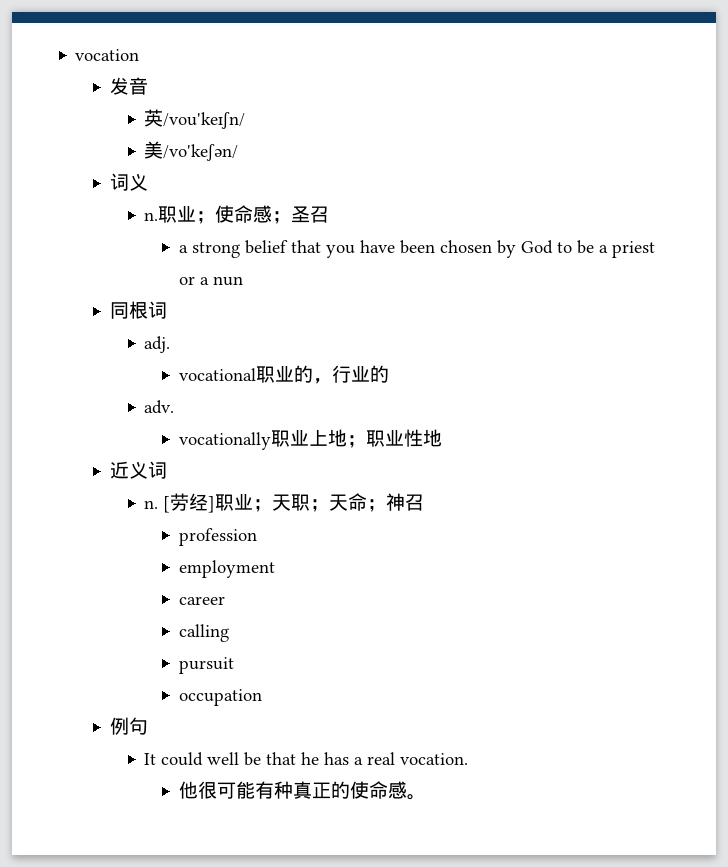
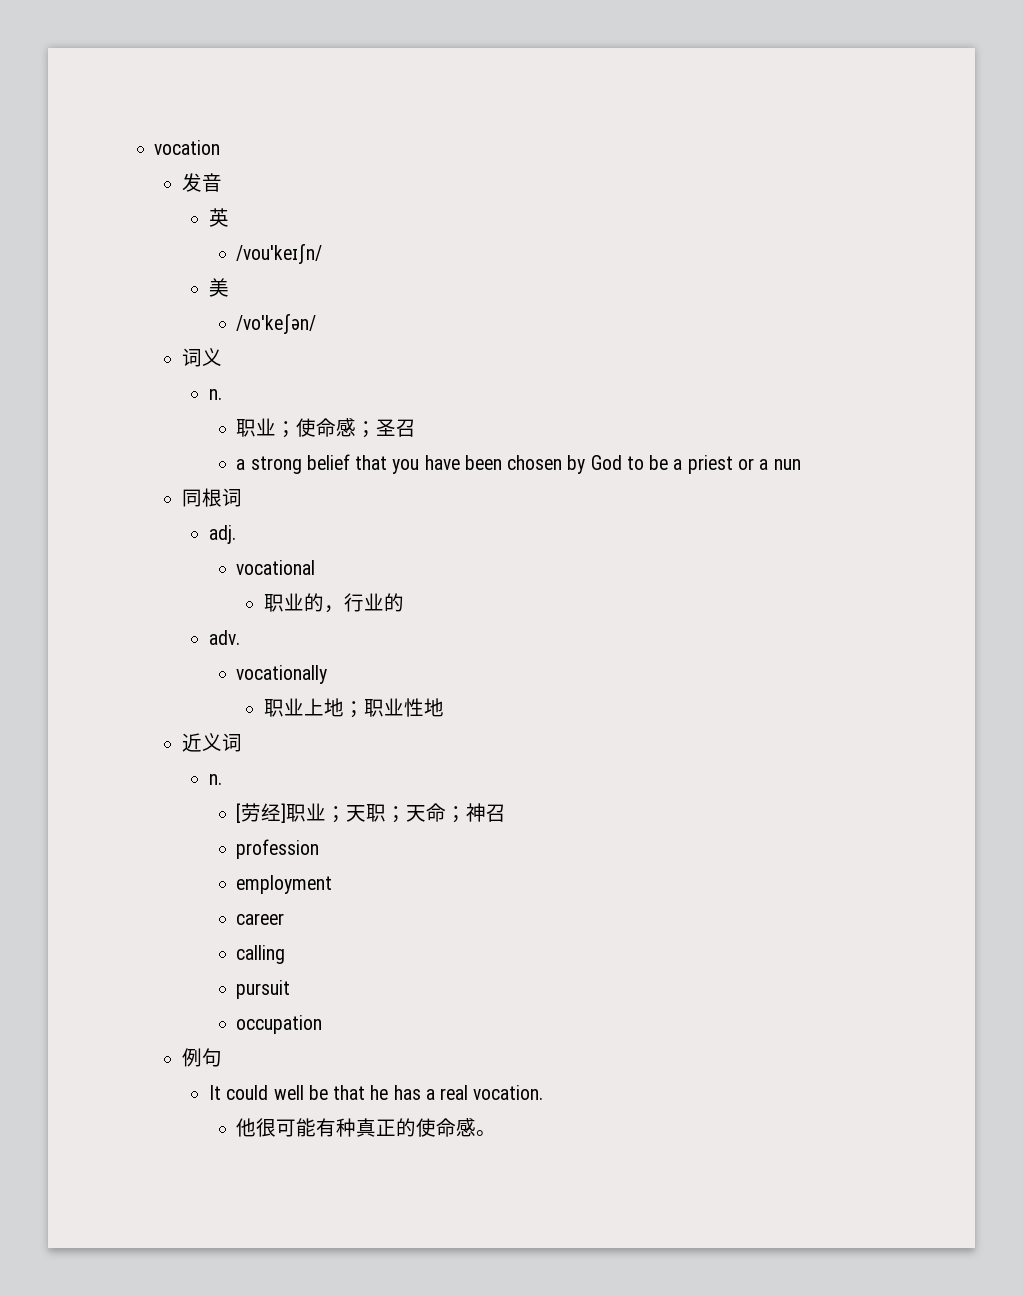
(164, 118) none -> (230, 217) //
(164, 150) none -> (230, 287) //
(159, 216) none -> (223, 394) //
(256, 374) none -> (316, 567) //
(271, 441) none -> (328, 674) //
(159, 504) none -> (223, 779) //

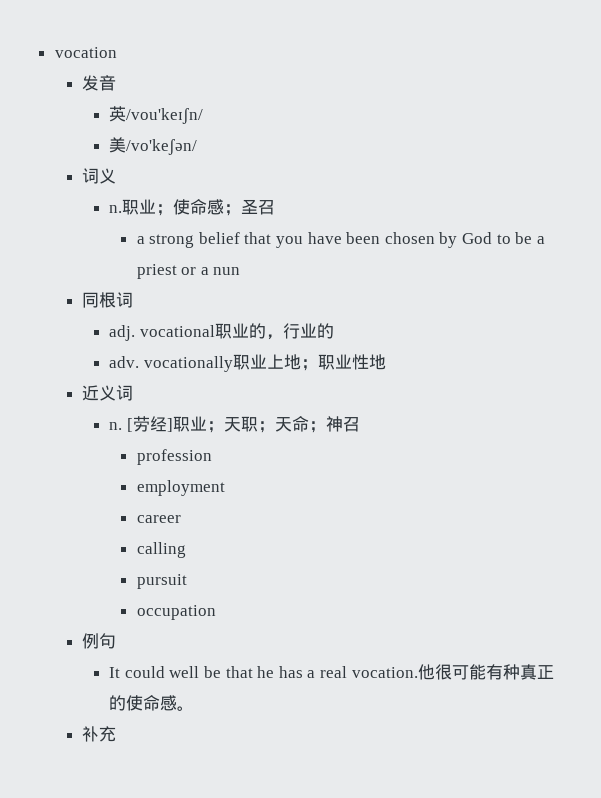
(230, 217) // -> (127, 114) none
(230, 287) // -> (127, 145) none
(223, 394) // -> (123, 209) none
(237, 534) // -> (136, 333) none
(316, 567) // -> (215, 331) none
(241, 637) // -> (140, 362) none
(328, 674) // -> (233, 364) none
(223, 779) // -> (123, 426) none
(544, 1092) // -> (418, 672) none
(497, 1133) none -> [81,726,116,742] // 补充

